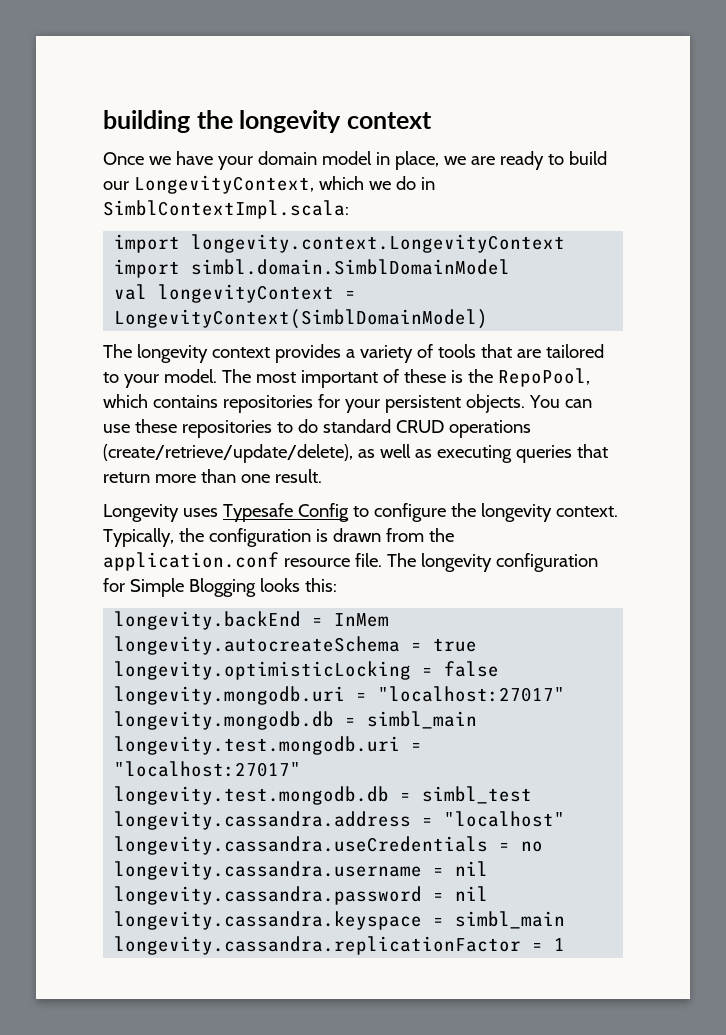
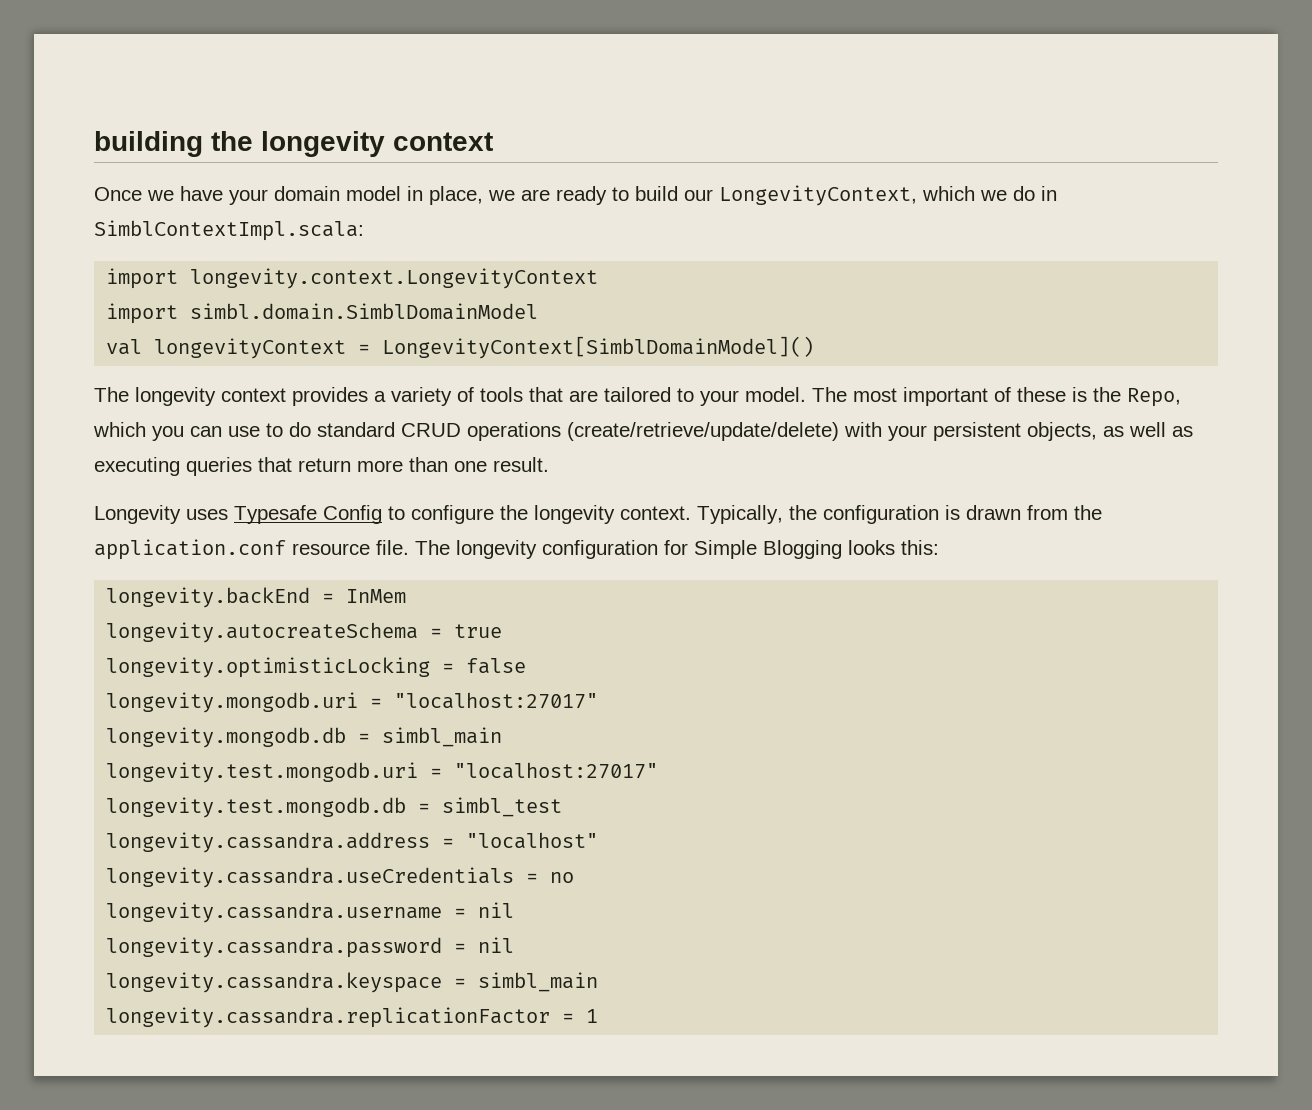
[114,309,489,329] LongevityContext(SimblDomainModel) -> [382,336,815,359] LongevityContext[SimblDomainModel]()
[497,368,590,387] [103,394,592,413] [103,419,272,438] RepoPool, which contains repositories for your persistent objects. You can use these repositories -> [1127,388,1181,407] [93,422,260,441] Repo, which you can use
[103,444,353,463] (create/retrieve/update/delete), -> [567,422,1097,441] (create/retrieve/update/delete) with your persistent objects,

